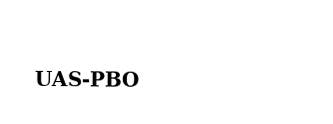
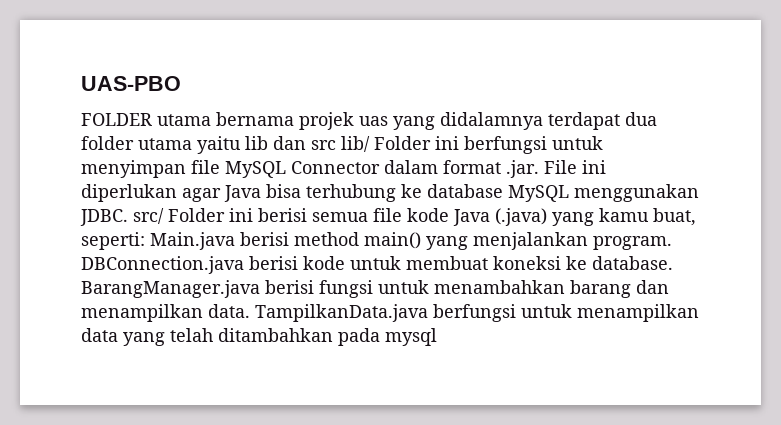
(139, 78) none -> [81,112,657,130] [81,136,603,154] [81,160,606,178] [81,184,699,202] [80,208,696,226] [81,232,672,250] [81,256,673,274] [81,280,669,298] [81,304,699,322] [81,328,437,346] // FOLDER utama bernama projek uas yang didalamnya terdapat dua folder utama yaitu lib dan src lib/ Folder ini berfungsi untuk menyimpan file MySQL Connector dalam format .jar. File ini diperlukan agar Java bisa terhubung ke database MySQL menggunakan JDBC. src/ Folder ini berisi semua file kode Java (.java) yang kamu buat, seperti: Main.java berisi method main() yang menjalankan program. DBConnection.java berisi kode untuk membuat koneksi ke database. BarangManager.java berisi fungsi untuk menambahkan barang dan menampilkan data. TampilkanData.java berfungsi untuk menampilkan data yang telah ditambahkan pada mysql

